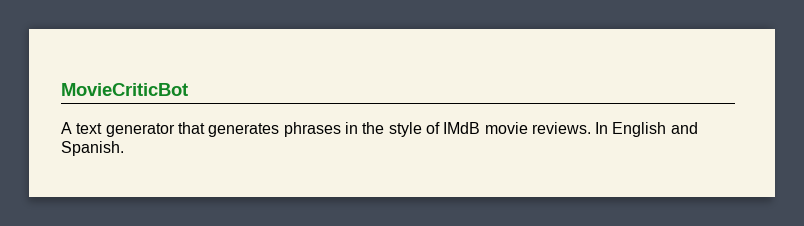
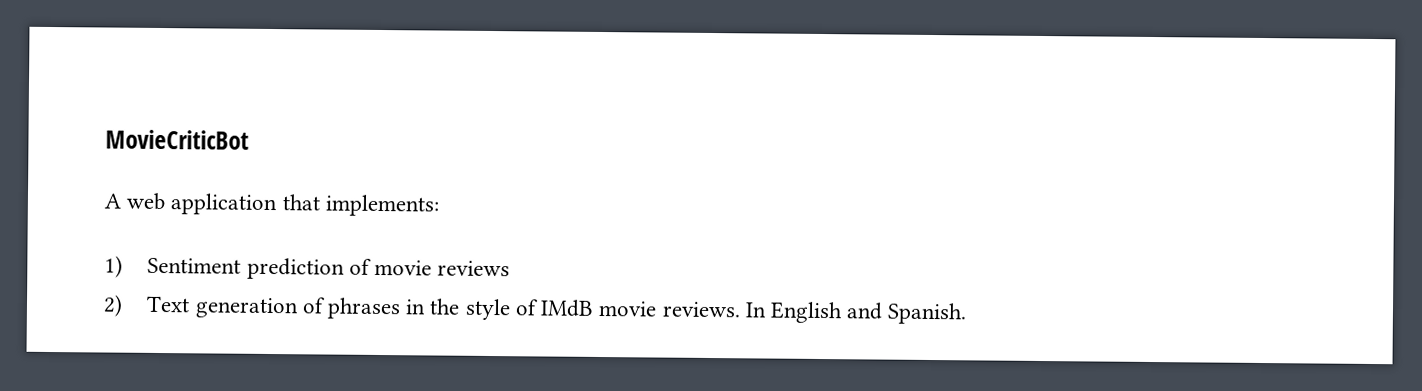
[76,122,280,137] text generator that generates -> [126,192,439,217] [104,255,511,280] [103,294,326,319] web application that implements: // 1) Sentiment prediction of movie reviews // 2) Text generation of

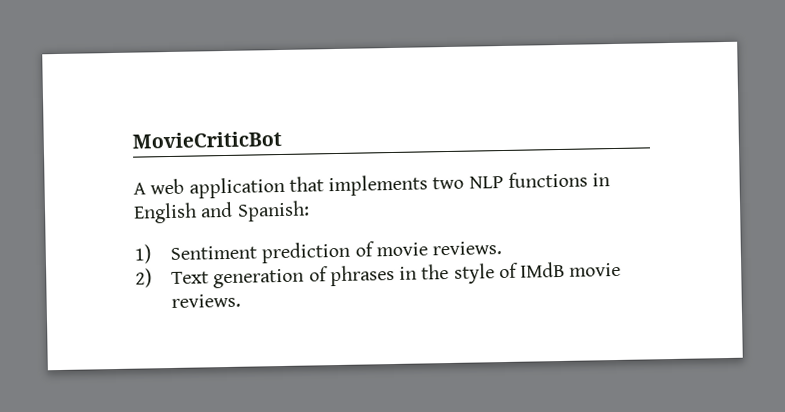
[324,194,439,217] implements: -> [328,171,611,197] [133,200,310,224] implements two NLP functions in English and Spanish:
[437,260,511,277] reviews -> [432,241,503,256] reviews.
[744,301,968,325] In English and Spanish. -> (242, 300) none

